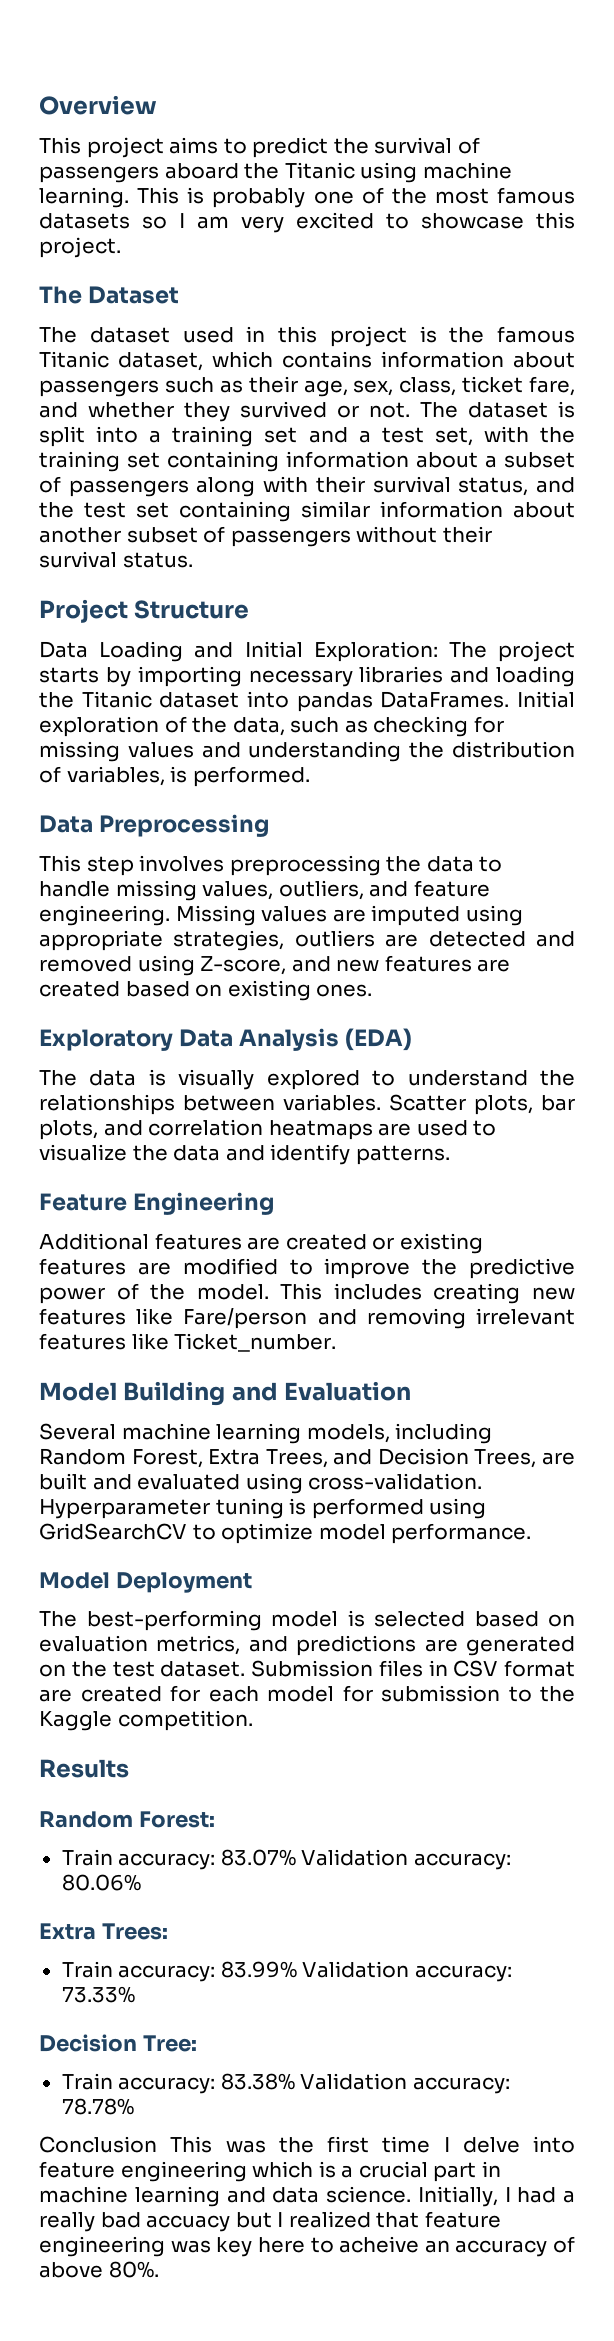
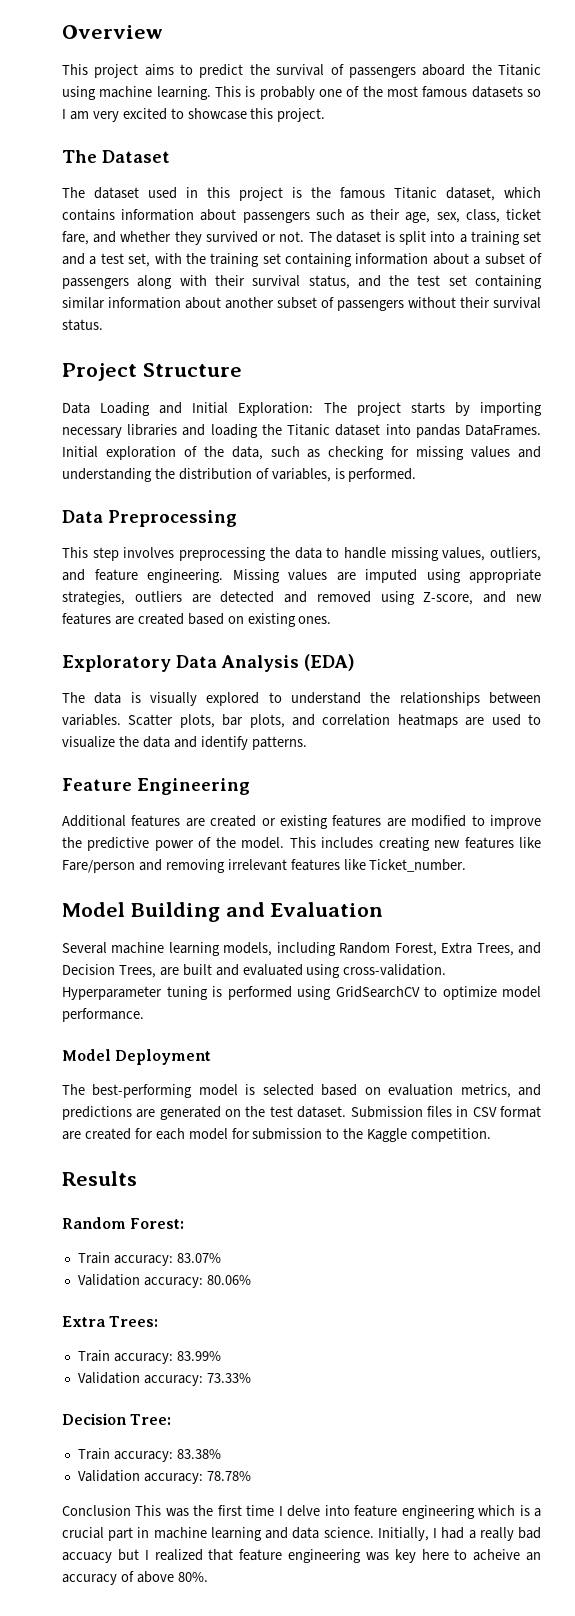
(296, 1857) none -> (221, 1258) //
(297, 1969) none -> (221, 1356) //
(295, 2081) none -> (221, 1454) //

